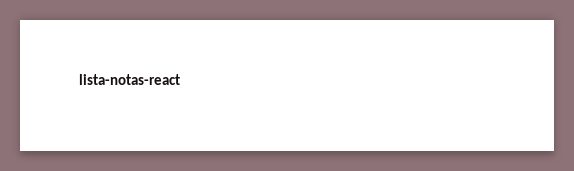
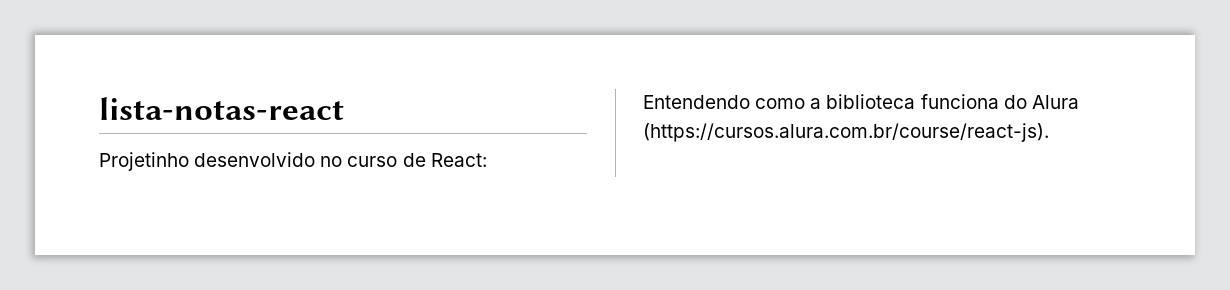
(180, 79) none -> [99,152,487,171] [643,94,1079,109] [643,123,1049,142] // Projetinho desenvolvido no curso de React: Entendendo como a biblioteca funciona do Alura (https://cursos.alura.com.br/course/react-js).

